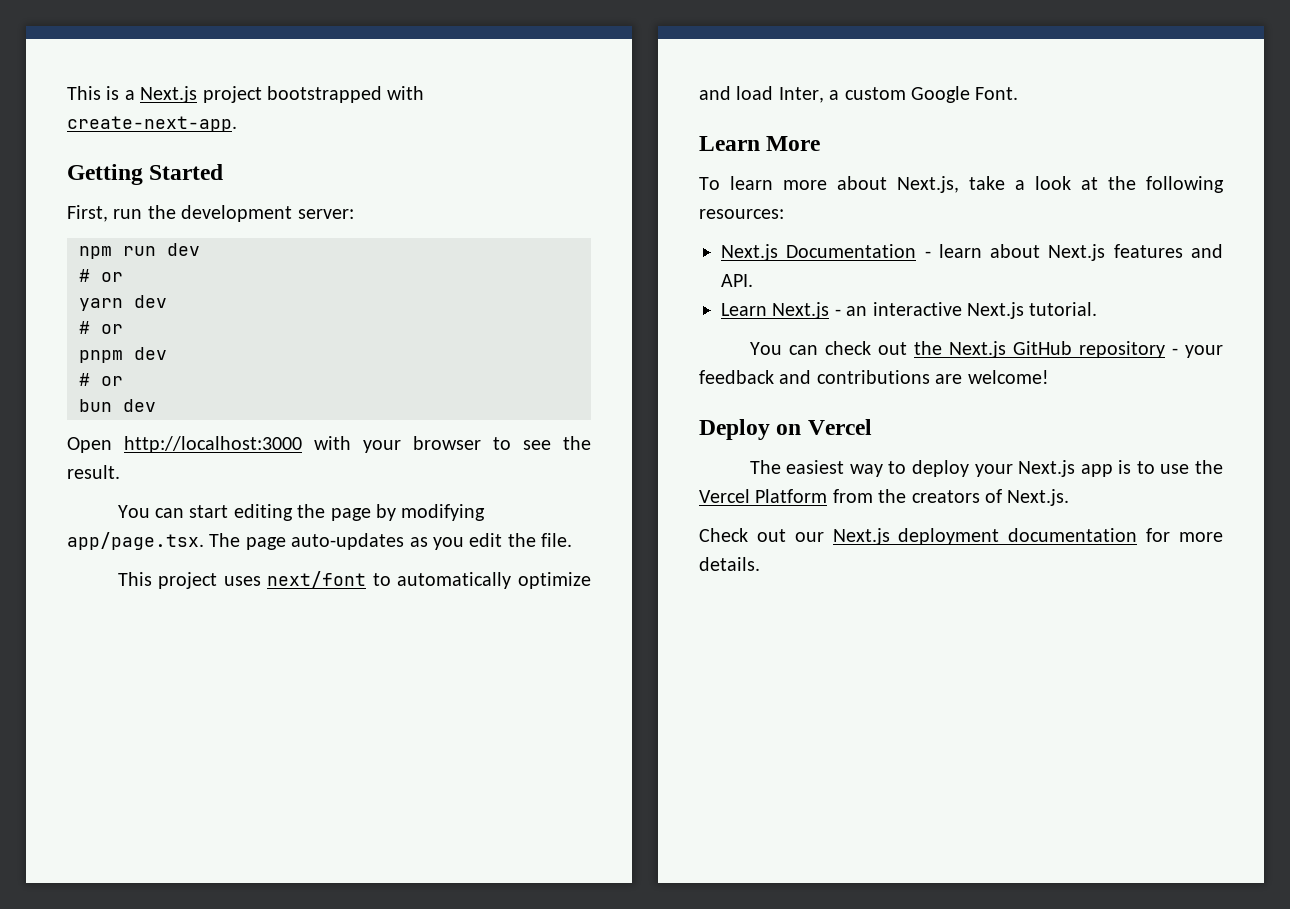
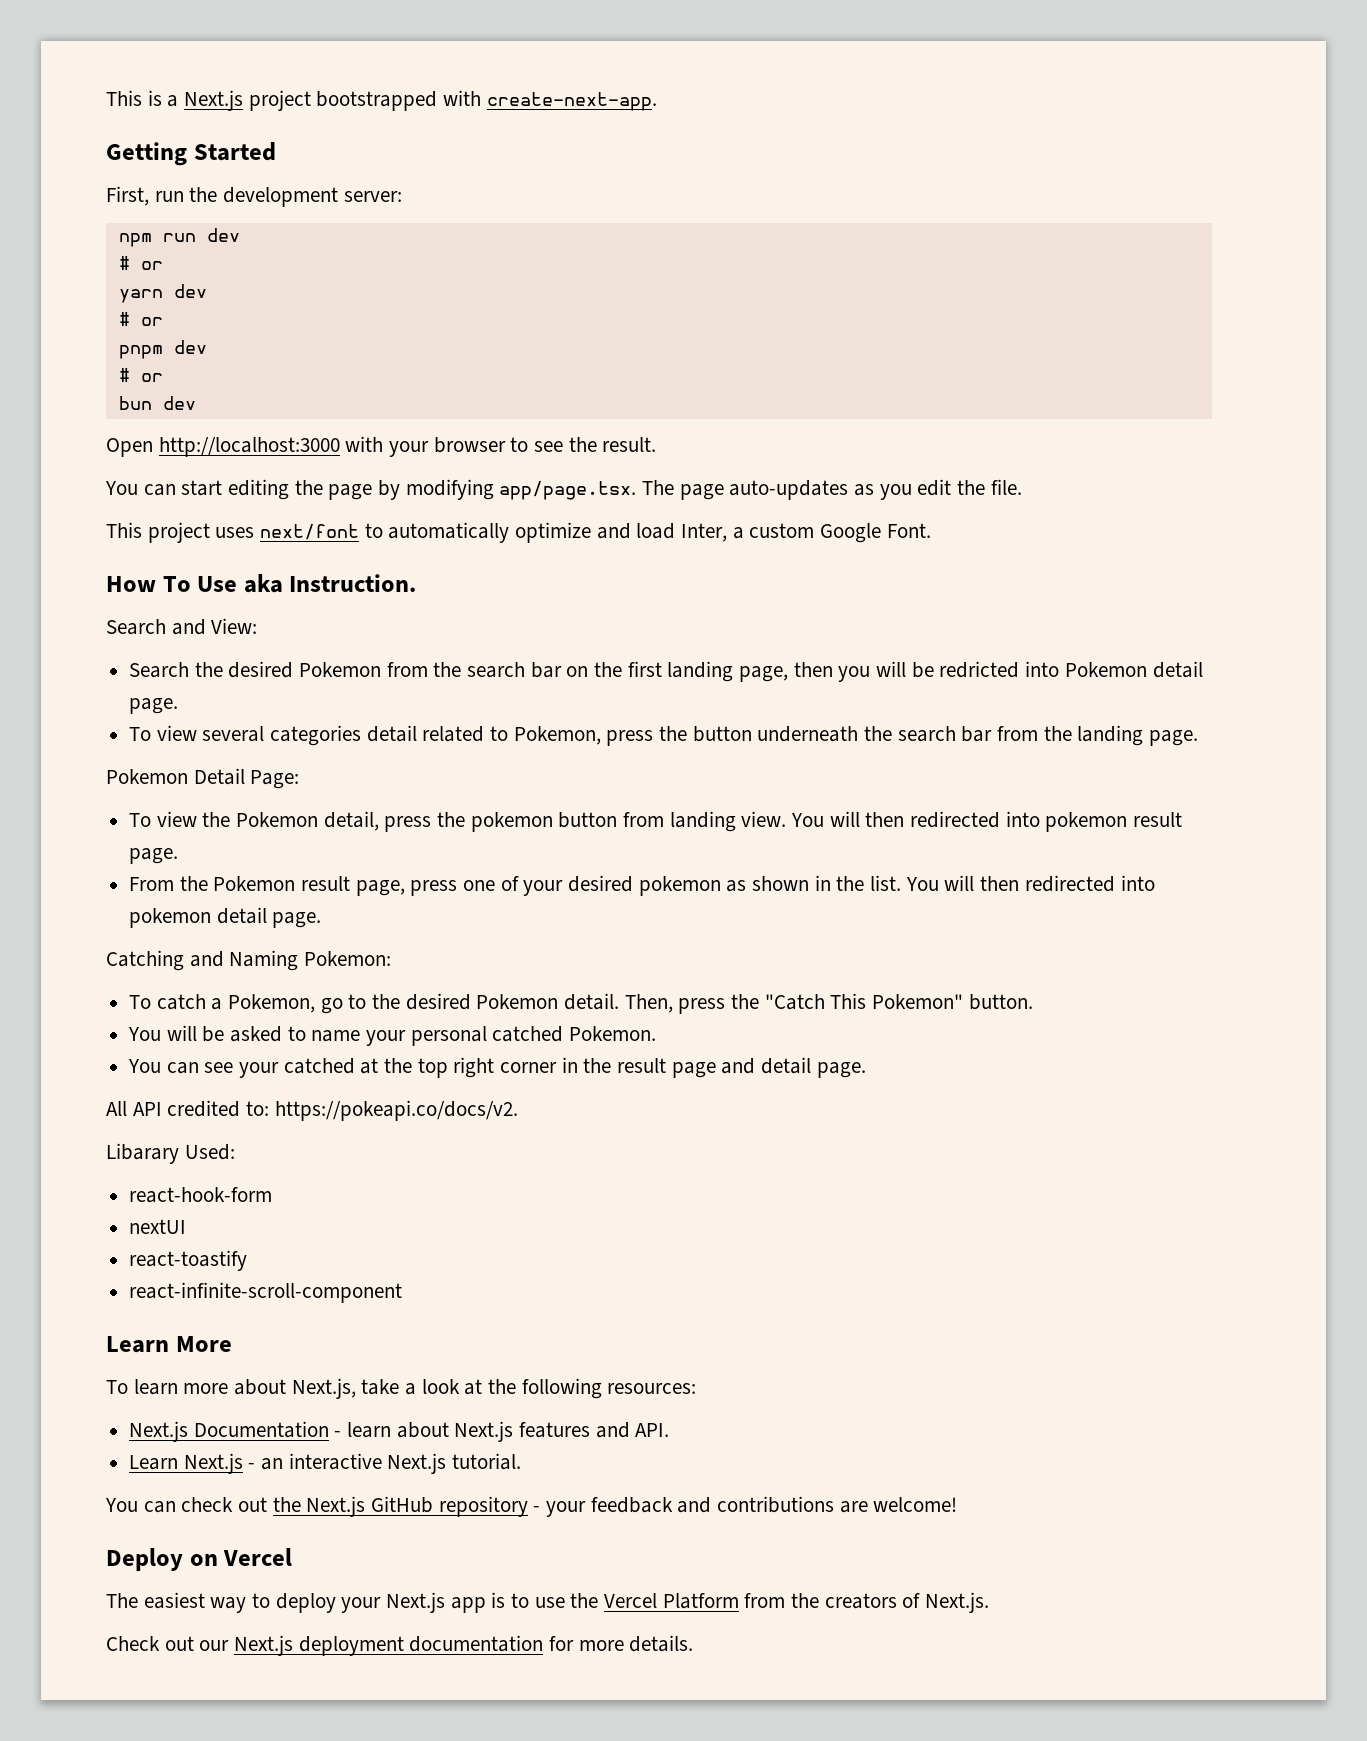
(1019, 93) none -> [106,574,417,593] [106,618,258,635] [129,661,1203,682] [129,698,179,714] [129,725,1199,746] [106,768,300,789] [129,811,1183,832] [129,848,179,864] [129,875,1155,896] [129,907,322,928] [106,950,392,971] [129,993,1033,1014] [128,1025,657,1046] [128,1057,866,1078] [106,1100,518,1121] [106,1143,235,1164] [129,1187,273,1203] [129,1219,187,1234] [129,1250,248,1271] [129,1282,403,1303] // How To Use aka Instruction. // Search and View: // Search the desired Pokemon from the search bar on the first landing page, then you will be redricted into Pokemon detail page. // To view several categories detail related to Pokemon, press the button underneath the search bar from the landing page. // Pokemon Detail Page: // To view the Pokemon detail, press the pokemon button from landing view. You will then redirected into pokemon result page. // From the Pokemon result page, press one of your desired pokemon as shown in the list. You will then redirected into pokemon detail page. // Catching and Naming Pokemon: // To catch a Pokemon, go to the desired Pokemon detail. Then, press the "Catch This Pokemon" button. // You will be asked to name your personal catched Pokemon. // You can see your catched at the top right corner in the result page and detail page. // All API credited to: https://pokeapi.co/docs/v2. // Libarary Used: // react-hook-form // nextUI // react-toastify // react-infinite-scroll-component

